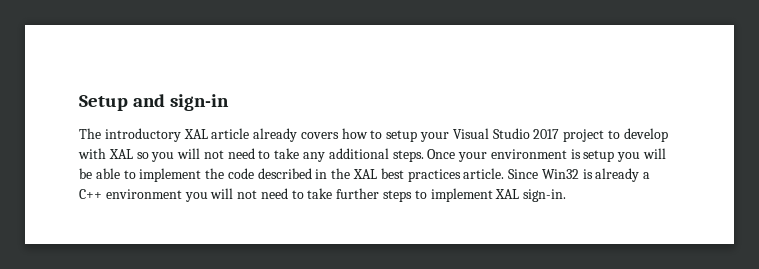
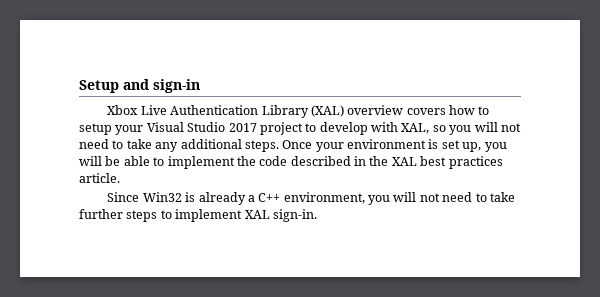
[79,128,298,142] The introductory XAL article already -> [107,105,404,118] Xbox Live Authentication Library (XAL) overview
[108,149,133,159] XAL -> [401,123,430,134] XAL,
[583,150,615,162] setup -> [441,140,482,152] set up,
(505, 173) none -> (120, 178) //
[105,189,182,199] environment -> [283,192,365,204] environment,

